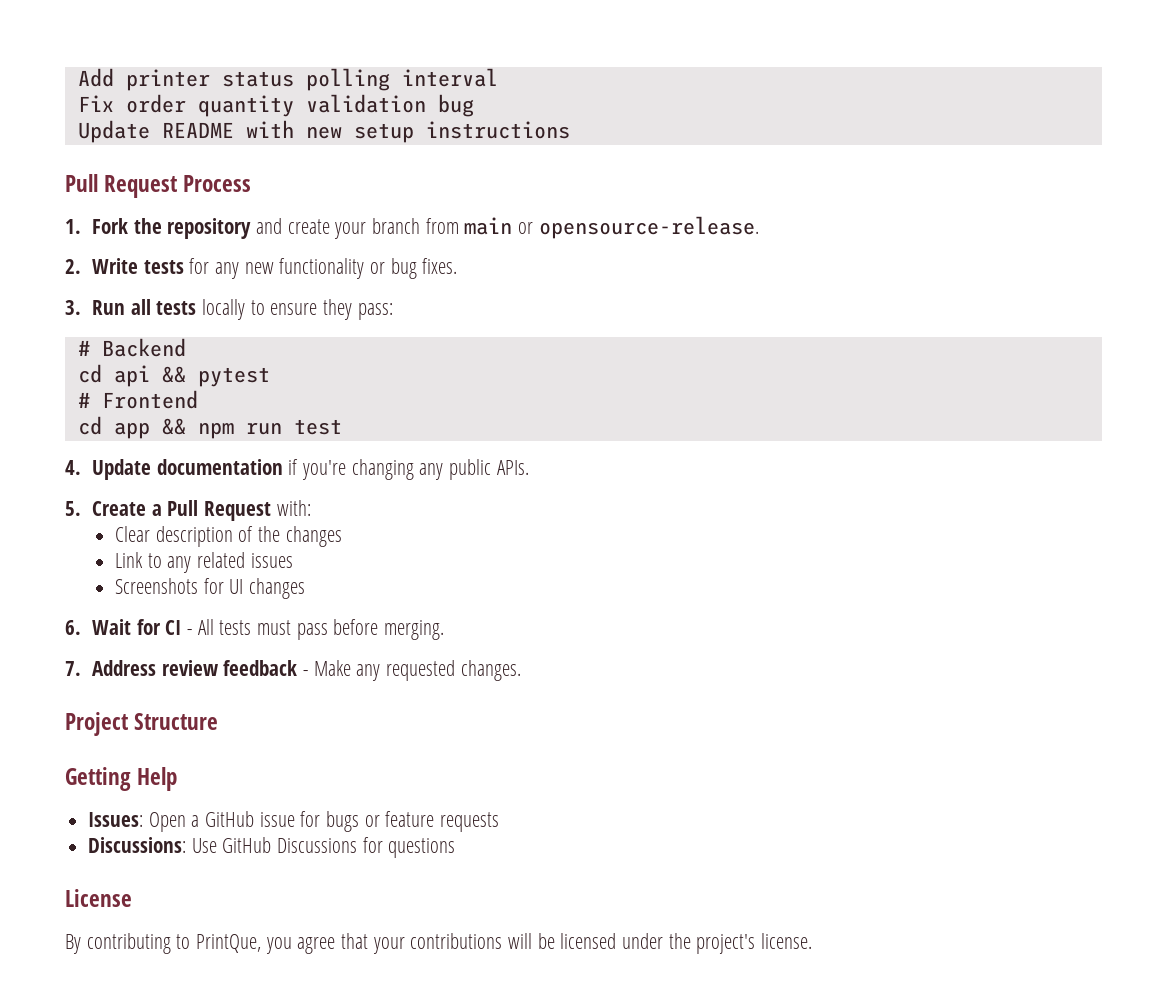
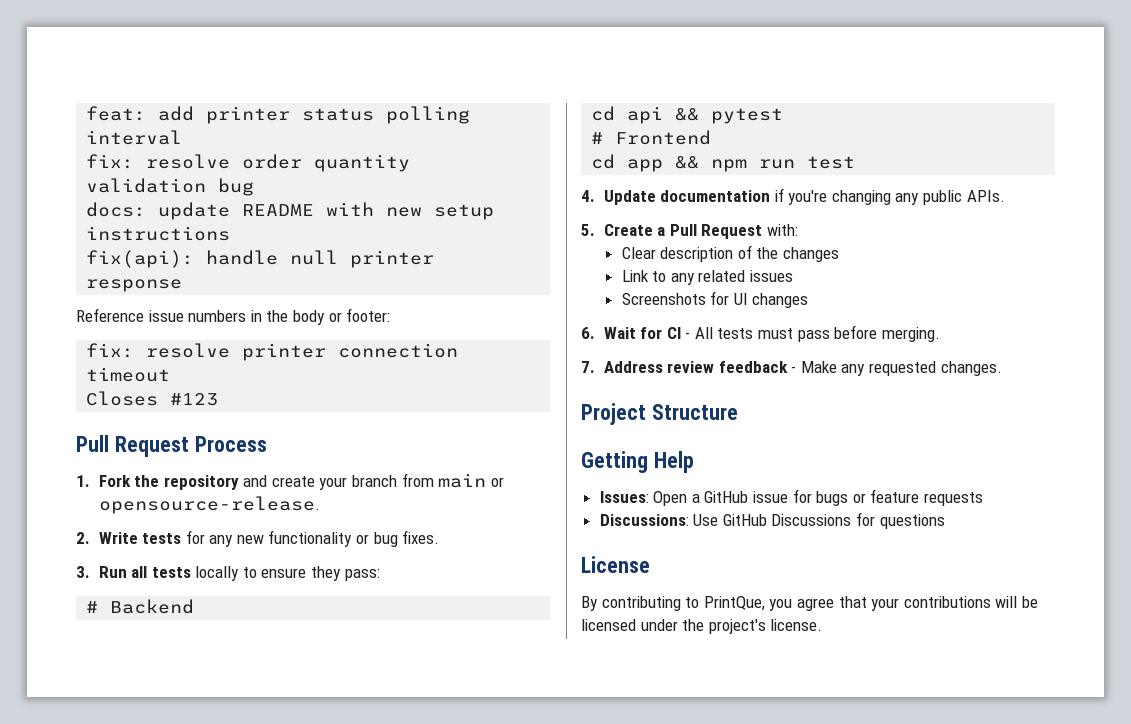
[77,68,114,87] Add -> [86,106,195,121] feat: add
[77,95,114,112] Fix -> [86,154,231,169] fix: resolve
[77,120,150,143] Update -> [86,202,231,220] docs: update
(570, 130) none -> [86,250,435,268] [86,279,183,292] [76,308,391,325] [86,343,459,361] [86,367,171,382] [86,391,219,406] // fix(api): handle null printer response // Reference issue numbers in the body or footer: // fix: resolve printer connection timeout // Closes #123

